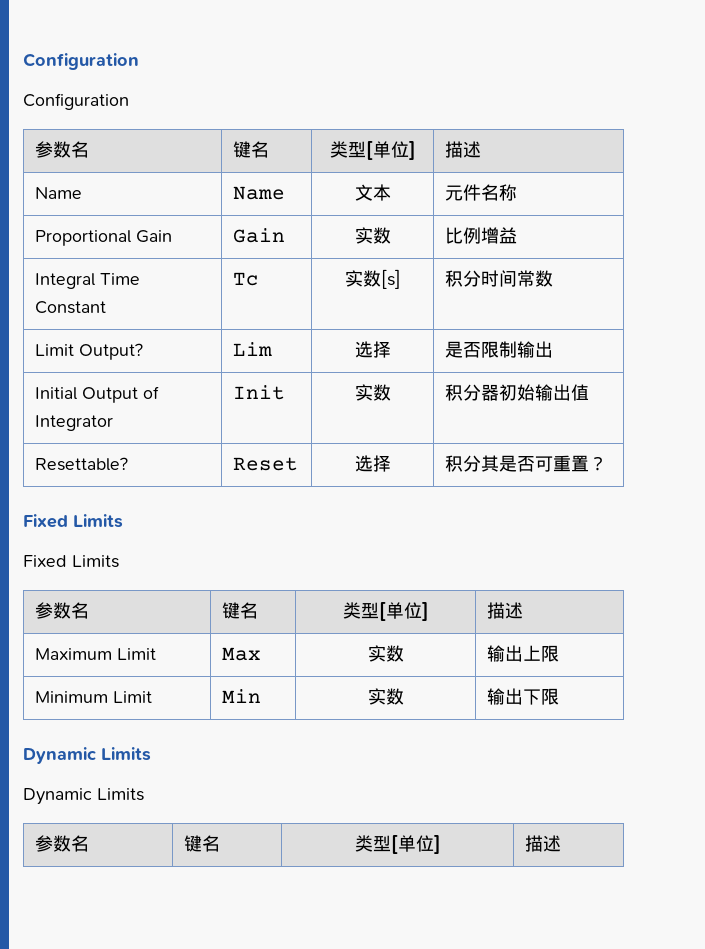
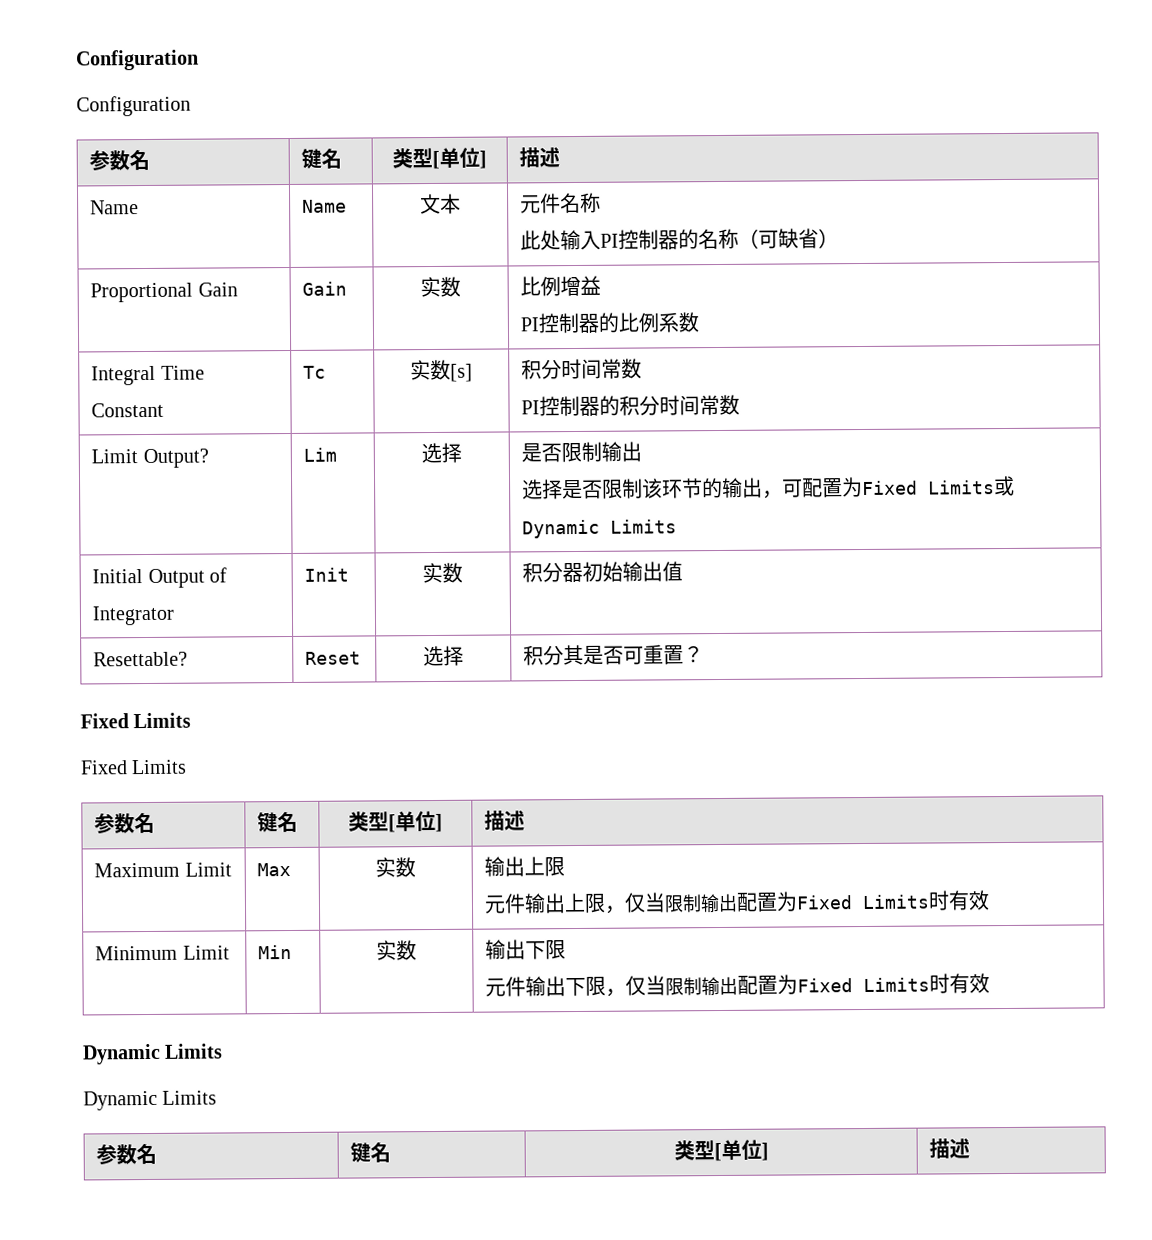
(517, 192) none -> [520,228,840,251] // 此处输入PI控制器的名称（可缺省）
(517, 235) none -> [520,312,700,334] // PI控制器的比例系数
(553, 278) none -> [521,394,741,417] // PI控制器的积分时间常数
(553, 349) none -> [522,475,1016,500] [522,519,678,539] // 选择是否限制该环节的输出，可配置为Fixed Limits或Dynamic Limits
(559, 653) none -> [484,890,991,914] // 元件输出上限，仅当限制输出配置为Fixed Limits时有效
(559, 696) none -> [485,973,991,997] // 元件输出下限，仅当限制输出配置为Fixed Limits时有效

